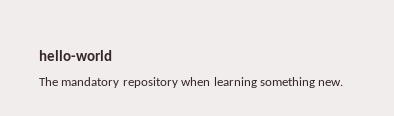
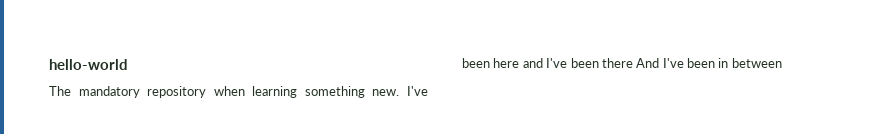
(344, 83) none -> [407,86,428,96] [462,58,782,68] I've been here and I've been there And I've been in between

